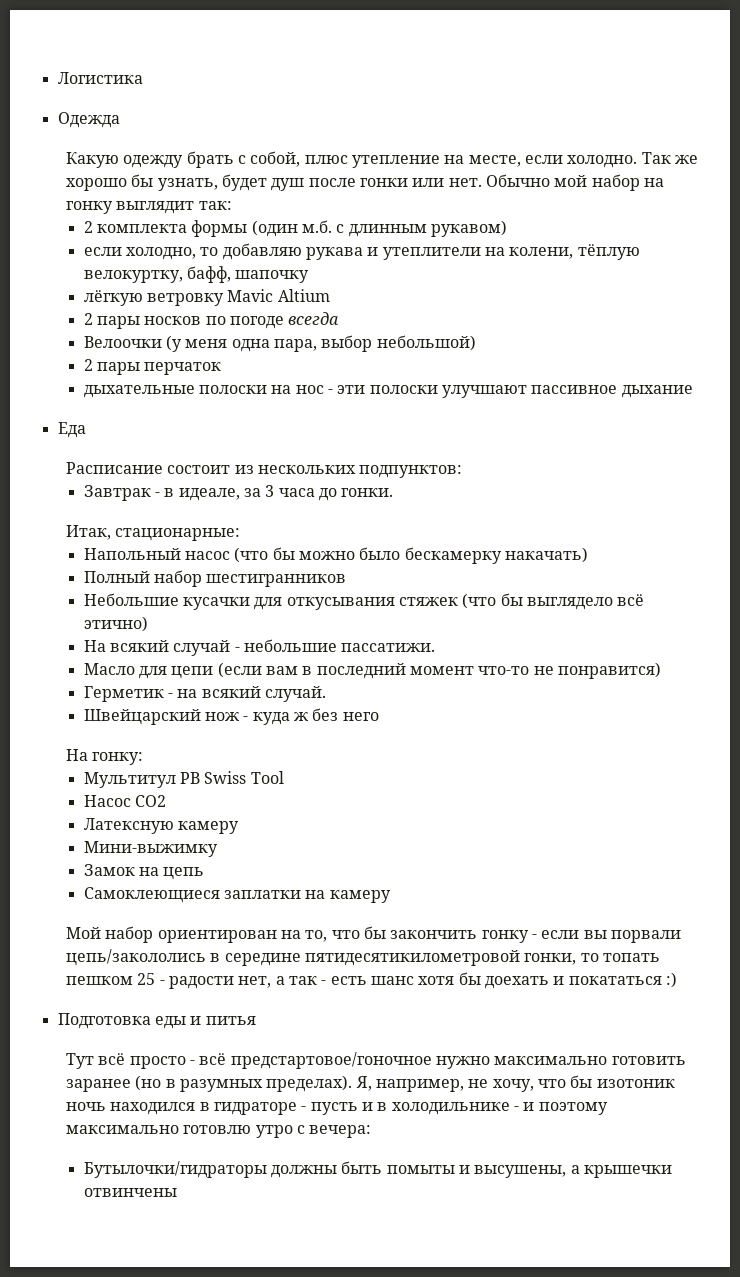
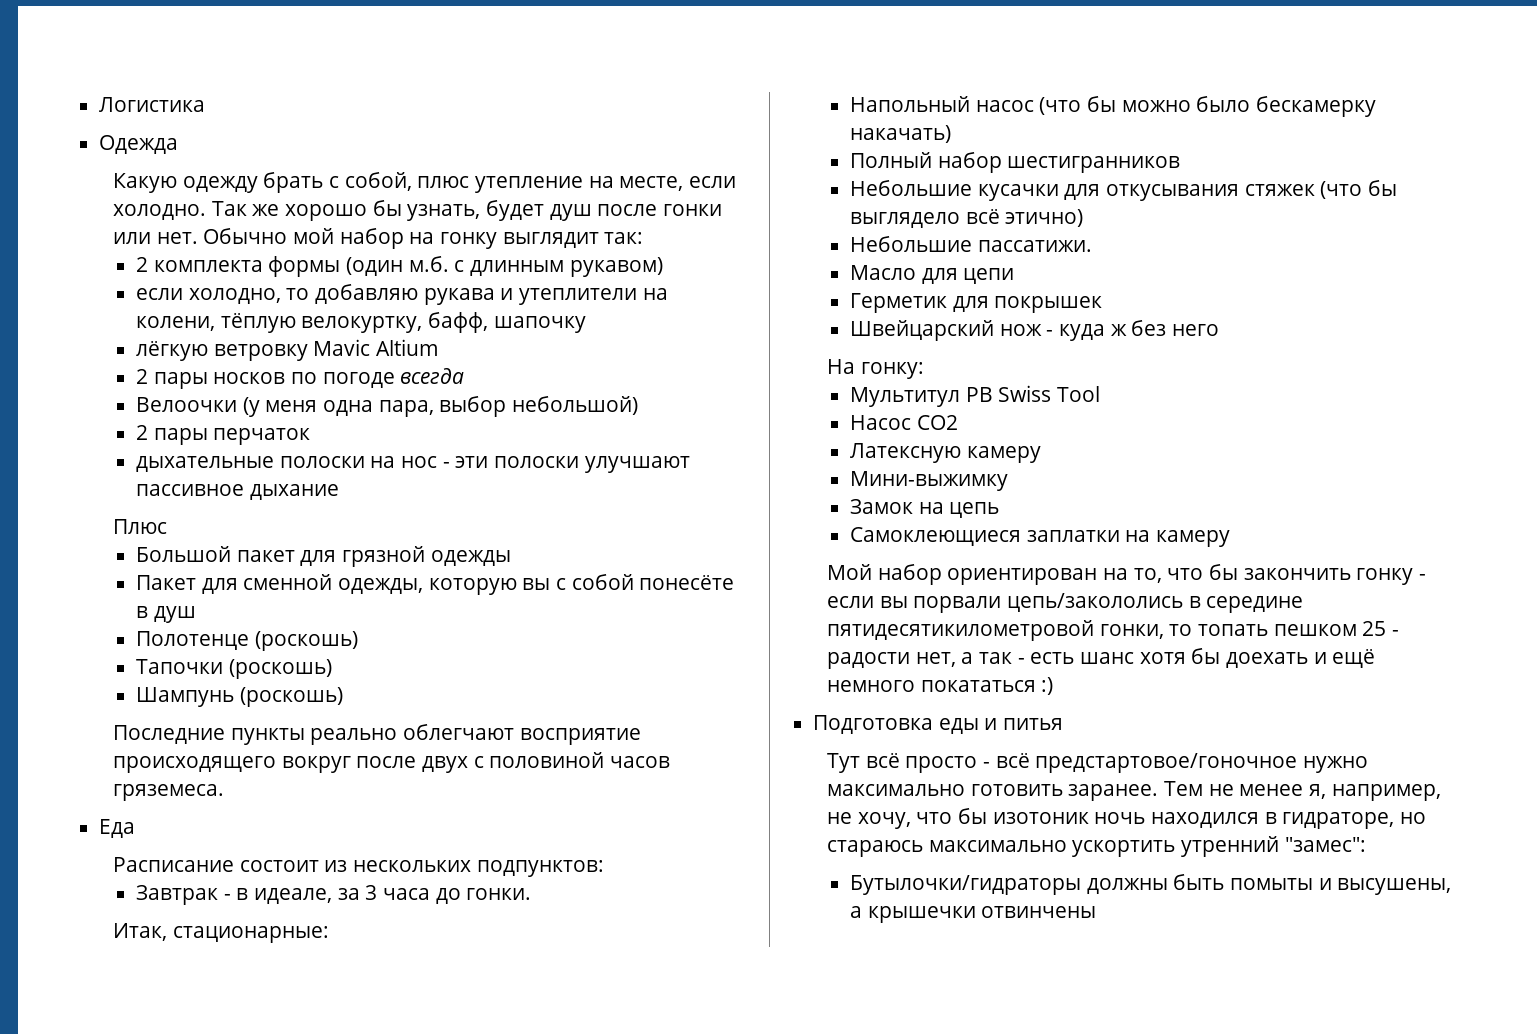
(693, 391) none -> [112,519,167,534] [135,546,511,567] [135,574,735,595] [135,606,196,623] [135,631,358,651] [135,659,332,679] [135,687,343,707] [112,724,641,745] [112,752,670,773] [112,784,224,801] // Плюс // Большой пакет для грязной одежды // Пакет для сменной одежды, которую вы с собой понесёте в душ // Полотенце (роскошь) // Тапочки (роскошь) // Шампунь (роскошь) // Последние пункты реально облегчают восприятие происходящего вокруг после двух с половиной часов гряземеса.
[83,639,338,656] На всякий случай - небольшие -> [849,236,972,252] Небольшие
[217,662,661,679] [83,686,327,702] (если вам в последний момент что-то не понравится) // Герметик - на всякий случай. -> [849,293,1103,313] // Герметик для покрышек
(565, 980) none -> [1332,649,1376,668] [826,680,915,692] ещё немного
[66,1075,372,1092] заранее (но в разумных пределах). Я, -> [1068,781,1326,801] заранее. Тем не менее я,
[214,1102,608,1115] [66,1125,372,1138] гидраторе - пусть и в холодильнике - и поэтому максимально готовлю утро с вечера: -> [1282,812,1426,829] [826,836,1366,857] гидраторе, но стараюсь максимально ускортить утренний "замес":

